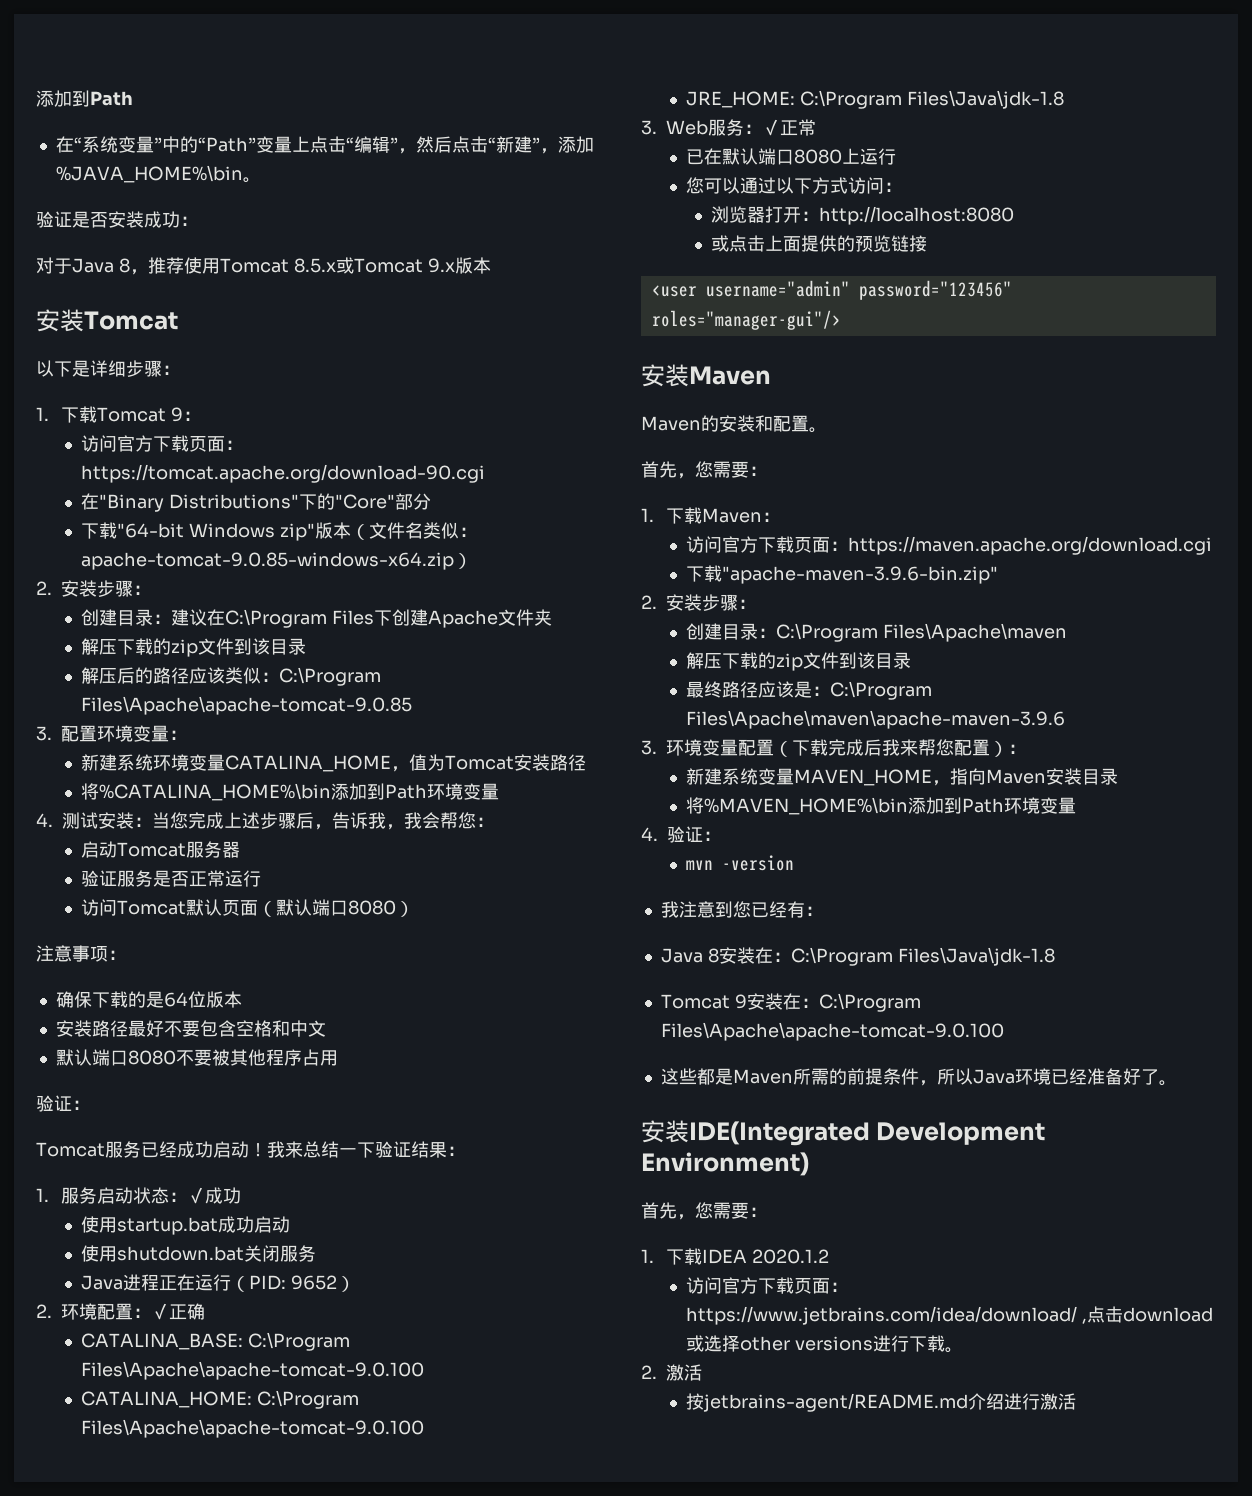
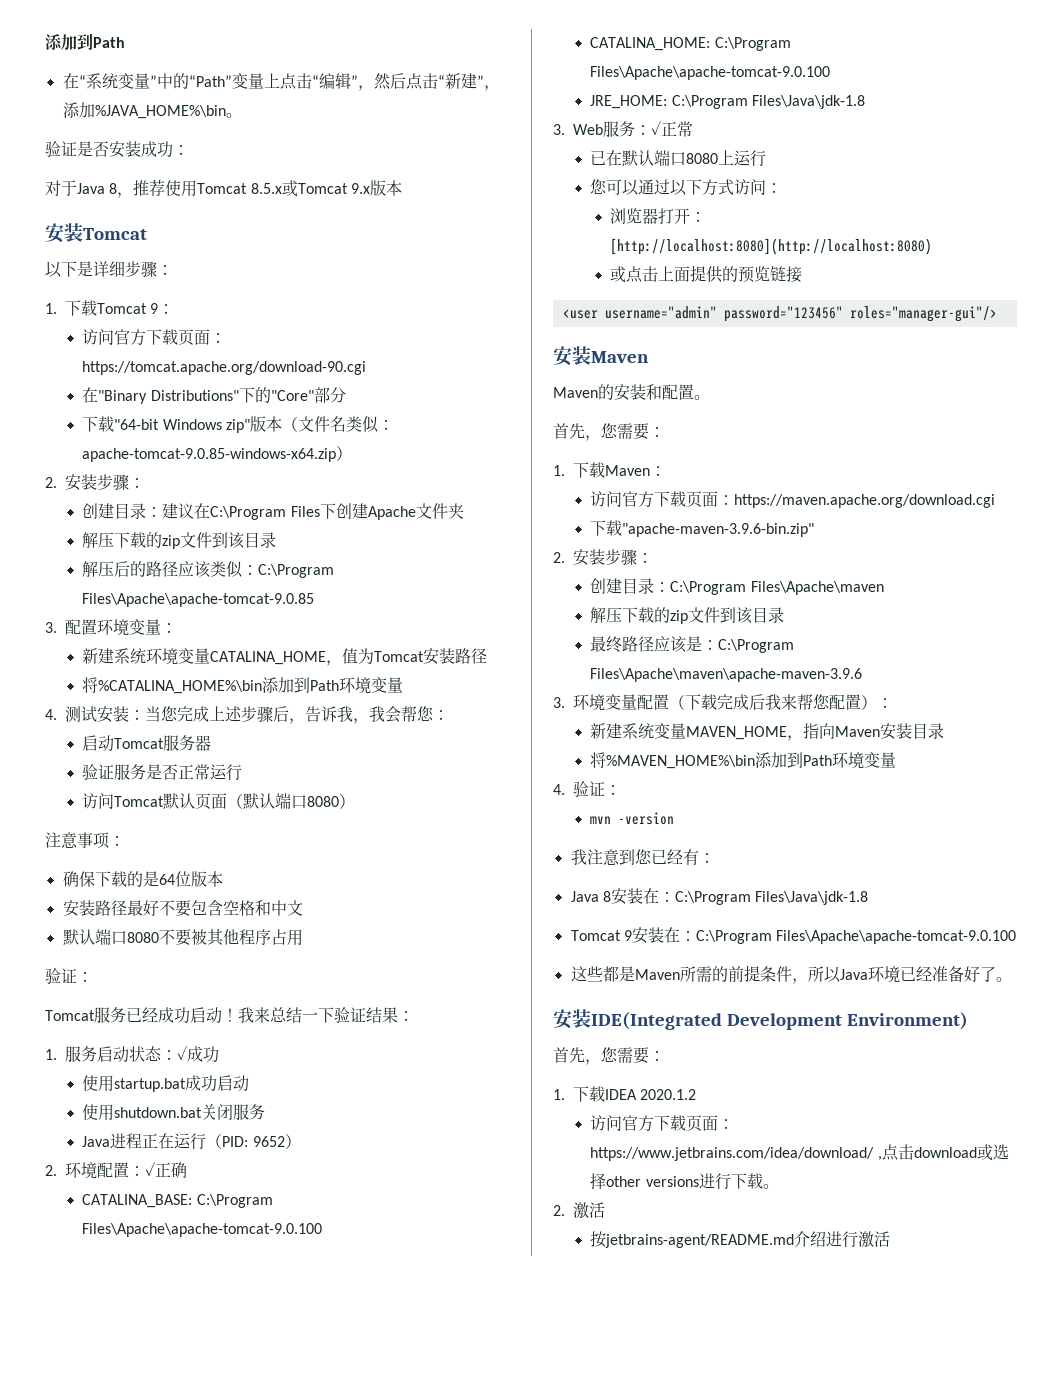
[819,206,1015,225] http://localhost:8080 -> [610,238,933,255] [http://localhost:8080](http://localhost:8080)

